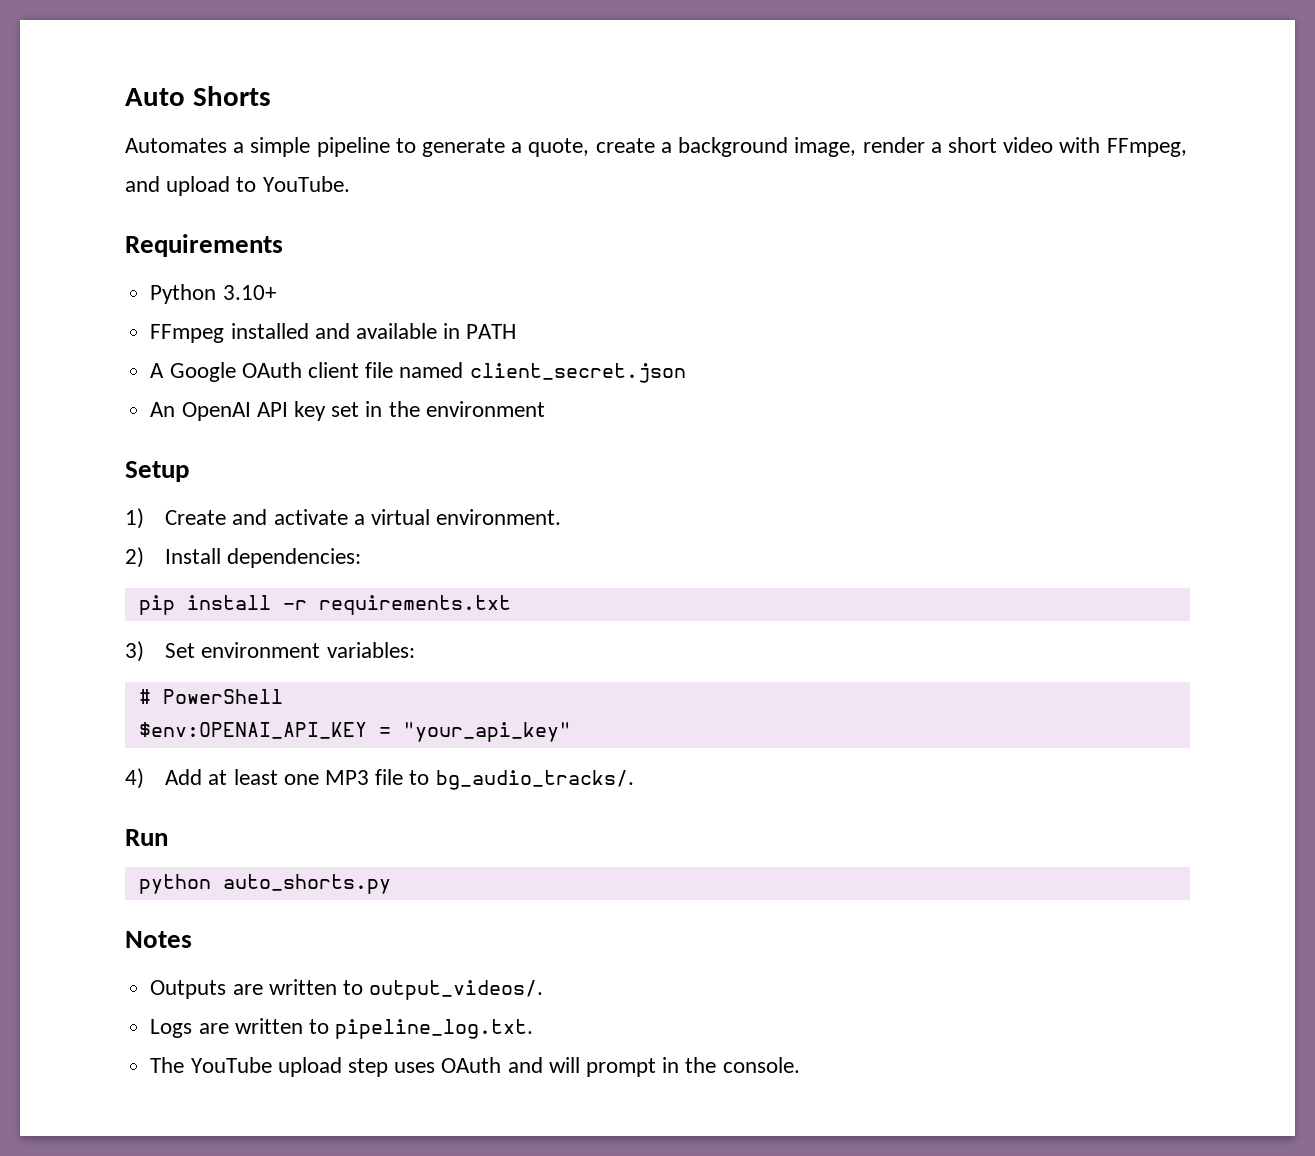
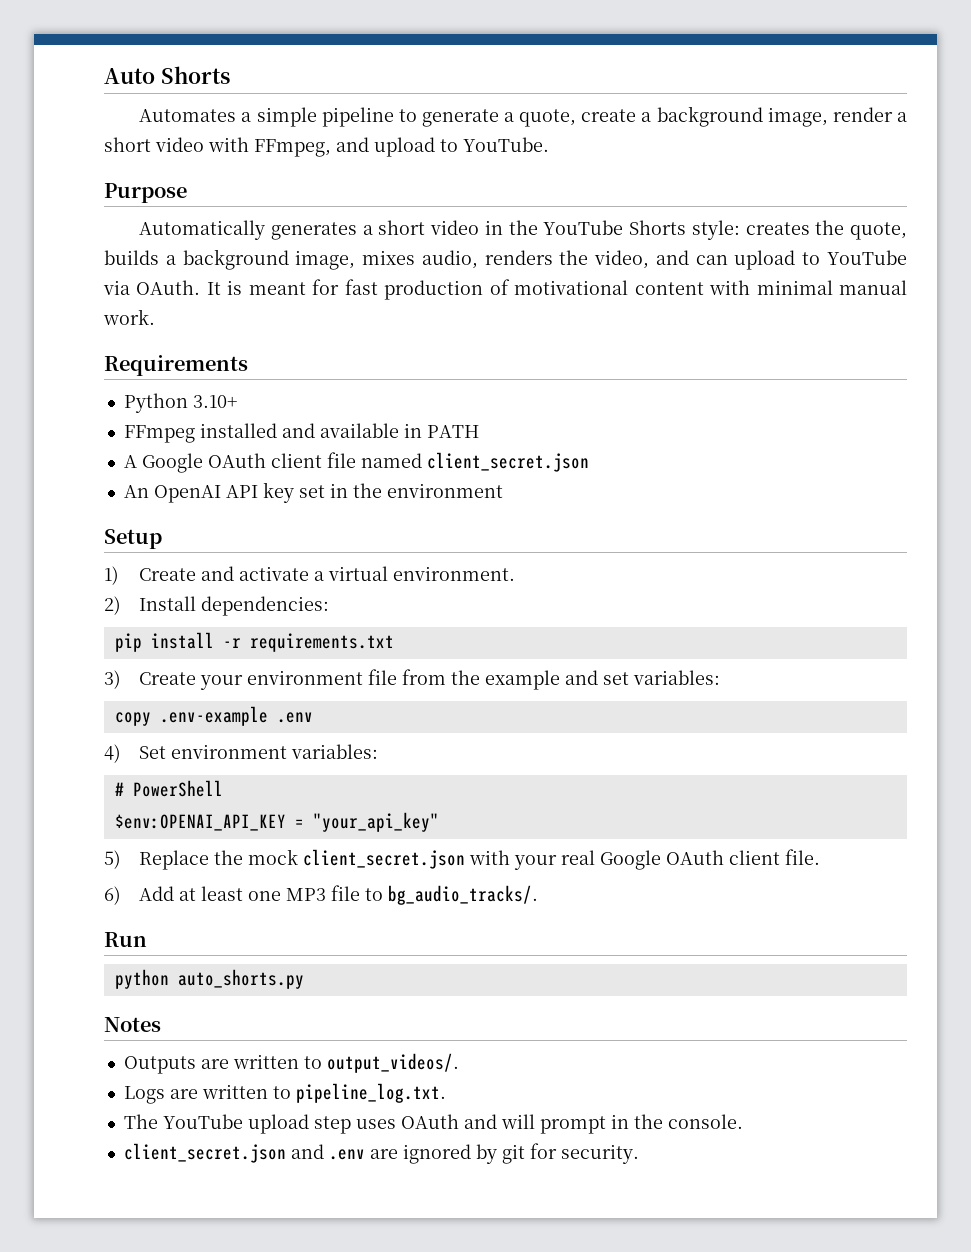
(350, 184) none -> [104,183,187,203] [139,220,907,240] [104,249,907,270] [103,279,907,300] [103,309,155,325] // Purpose // Automatically generates a short video in the YouTube Shorts style: creates the quote, builds a background image, mixes audio, renders the video, and can upload to YouTube via OAuth. It is meant for fast production of motivational content with minimal manual work.
(144, 651) none -> [138,669,720,690] [114,706,313,726] [104,744,121,763] Create your environment file from the example and set variables: // copy .env-example .env // 4)
[125,768,144,789] 4) -> [104,849,820,870] [104,886,121,905] 5) Replace the mock client_secret.json with your real Google OAuth client file. // 6)
(800, 1065) none -> [123,1143,639,1164] // client_secret.json and .env are ignored by git for security.

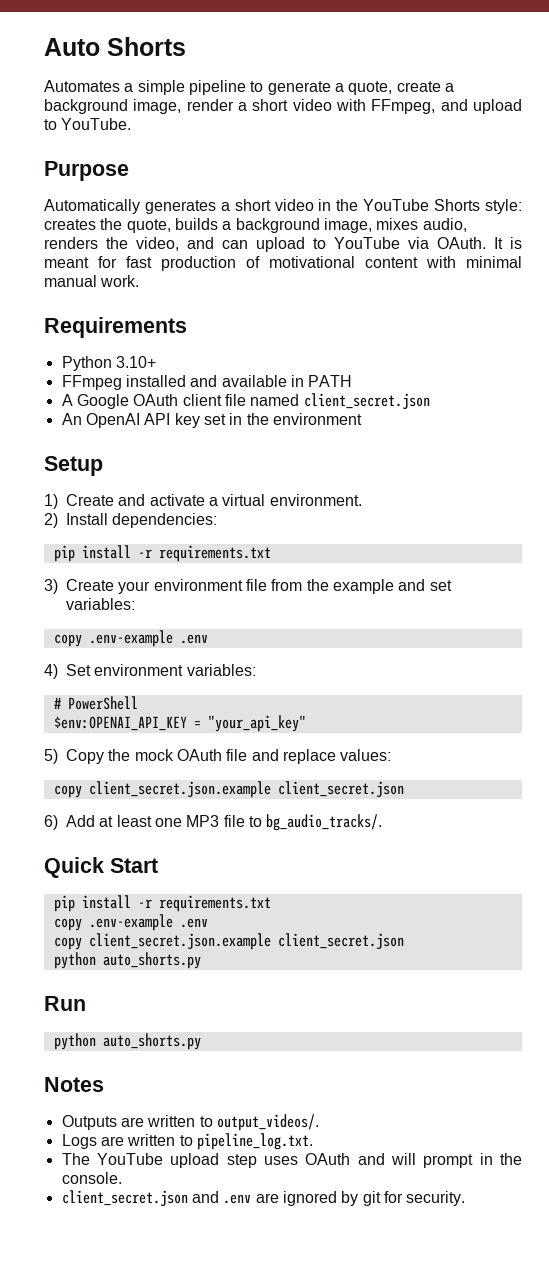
[138,850,209,870] Replace -> [66,749,104,764] Copy
[302,849,820,870] client_secret.json with your real Google OAuth client file. -> [176,749,392,764] [53,781,404,798] OAuth file and replace values: // copy client_secret.json.example client_secret.json
(538, 895) none -> [44,857,158,878] [53,895,271,912] [53,914,208,931] [53,933,404,950] [53,952,201,969] // Quick Start // pip install -r requirements.txt // copy .env-example .env // copy client_secret.json.example client_secret.json // python auto_shorts.py

